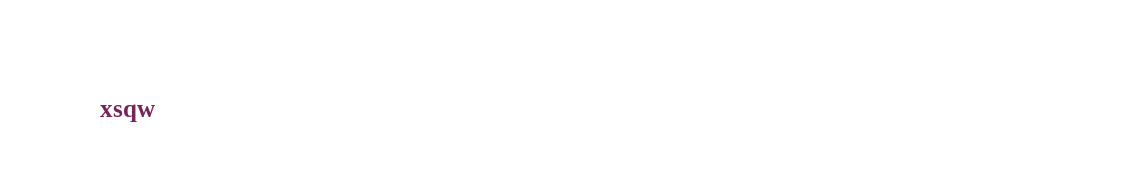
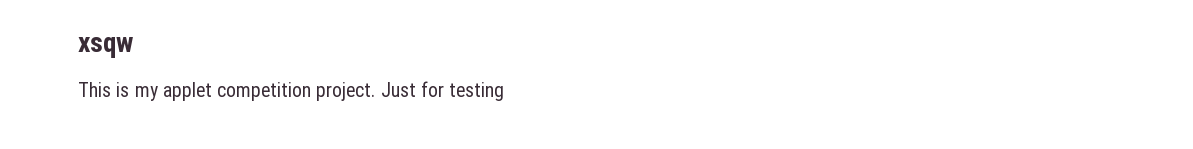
(155, 113) none -> [78,81,505,101] // This is my applet competition project. Just for testing

